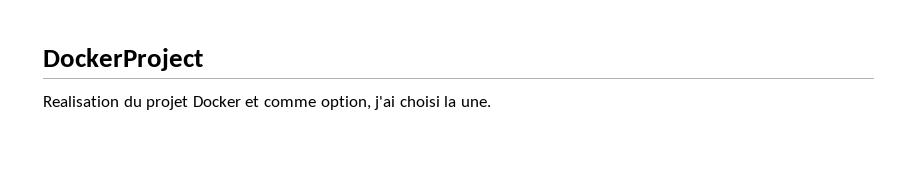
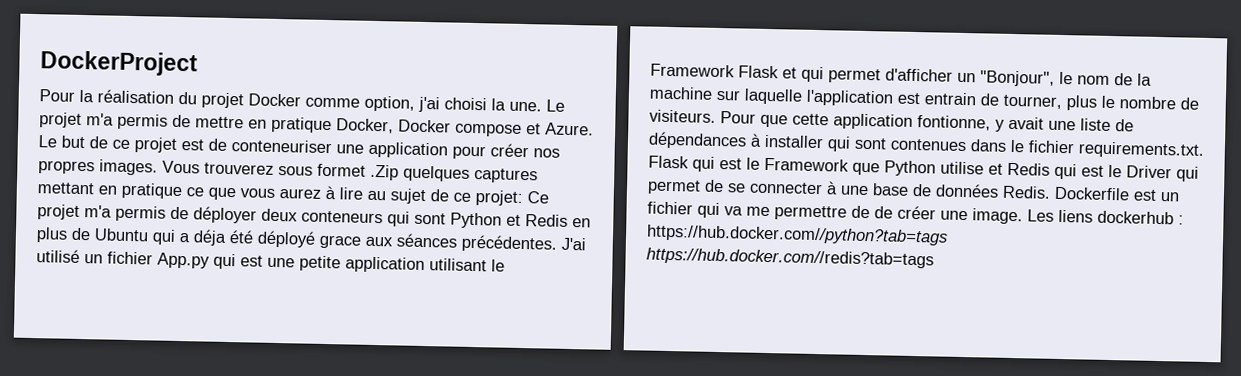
[43,96,119,107] Realisation -> [39,89,174,104] Pour la réalisation
[245,96,260,107] et -> (301, 100) none
(491, 103) none -> [546,99,565,112] [39,112,594,137] [38,135,560,160] [38,159,538,184] [37,182,549,207] [37,204,591,229] [36,227,586,253] [36,249,505,274] [650,63,1152,87] [649,86,1199,111] [649,109,1134,132] [648,131,1205,159] [648,155,1199,182] [647,179,1180,202] [647,201,1184,225] [646,224,948,246] [646,247,934,269] Le projet m'a permis de mettre en pratique Docker, Docker compose et Azure. Le but de ce projet est de conteneuriser une application pour créer nos propres images. Vous trouverez sous formet .Zip quelques captures mettant en pratique ce que vous aurez à lire au sujet de ce projet: Ce projet m'a permis de déployer deux conteneurs qui sont Python et Redis en plus de Ubuntu qui a déja été déployé grace aux séances précédentes. J'ai utilisé un fichier App.py qui est une petite application utilisant le Framework Flask et qui permet d'afficher un "Bonjour", le nom de la machine sur laquelle l'application est entrain de tourner, plus le nombre de visiteurs. Pour que cette application fontionne, y avait une liste de dépendances à installer qui sont contenues dans le fichier requirements.txt. Flask qui est le Framework que Python utilise et Redis qui est le Driver qui permet de se connecter à une base de données Redis. Dockerfile est un fichier qui va me permettre de de créer une image. Les liens dockerhub : https://hub.docker.com//python?tab=tags https://hub.docker.com//redis?tab=tags

